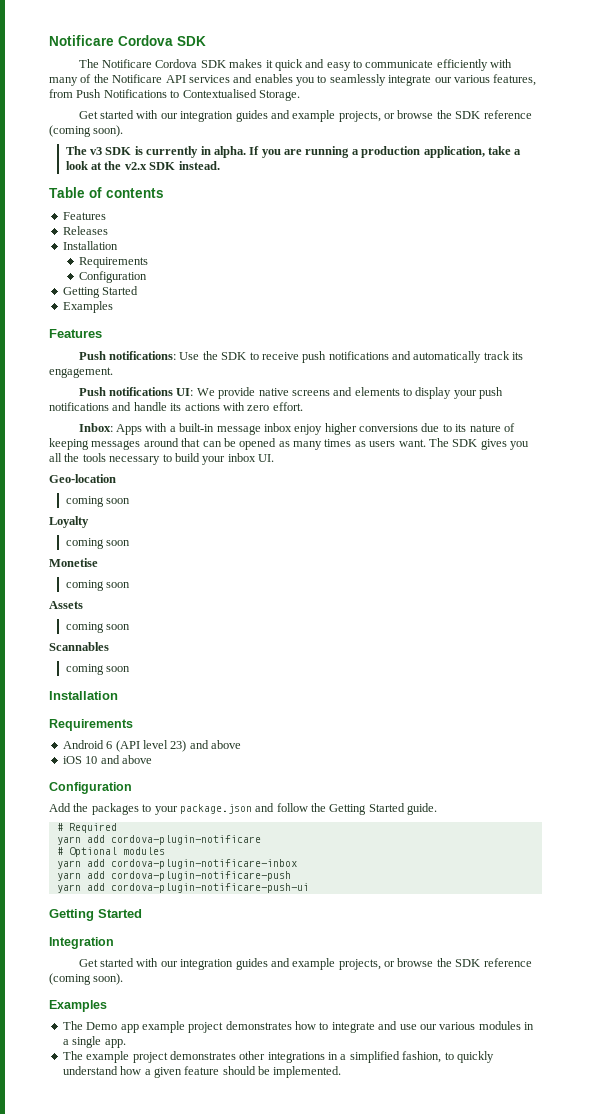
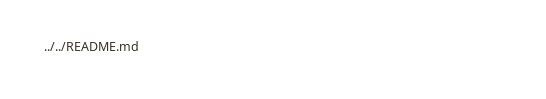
[49,35,206,46] [78,59,513,71] [49,74,537,86] [49,89,300,101] [78,110,532,122] [49,125,124,137] [65,146,522,158] [65,161,220,170] [49,187,164,198] [62,212,106,220] [62,226,108,235] [62,241,118,250] [79,257,149,268] [79,271,148,283] [62,286,139,298] [62,301,113,313] [49,329,102,338] [78,351,524,363] [49,367,113,378] [78,387,504,399] [49,402,303,411] [78,423,515,435] [49,438,529,450] [49,453,274,465] [49,474,116,483] [65,496,131,507] [49,516,89,528] [65,538,131,549] [49,558,98,567] [65,580,131,591] [49,601,83,609] [65,622,131,633] [49,642,109,651] [65,664,131,675] [49,691,118,700] [49,719,133,731] [62,740,241,752] [62,755,152,764] [49,782,132,794] [49,803,438,815] [56,823,117,833] [56,835,261,845] [56,847,165,857] [56,859,297,869] [56,871,291,881] [56,883,309,893] [49,909,142,921] [49,937,114,949] [78,958,532,970] [49,973,124,985] [49,1000,107,1012] [62,1021,534,1033] [62,1036,126,1048] [62,1051,494,1063] [62,1066,342,1078] Notificare Cordova SDK // The Notificare Cordova SDK makes it quick and easy to communicate efficiently with many of the Notificare API services and enables you to seamlessly integrate our various features, from Push Notifications to Contextualised Storage. // Get started with our integration guides and example projects, or browse the SDK reference (coming soon). // The v3 SDK is currently in alpha. If you are running a production application, take a look at the v2.x SDK instead. // Table of contents // Features // Releases // Installation // Requirements // Configuration // Getting Started // Examples // Features // Push notifications: Use the SDK to receive push notifications and automatically track its engagement. // Push notifications UI: We provide native screens and elements to display your push notifications and handle its actions with zero effort. // Inbox: Apps with a built-in message inbox enjoy higher conversions due to its nature of keeping messages around that can be opened as many times as users want. The SDK gives you all the tools necessary to build your inbox UI. // Geo-location // coming soon // Loyalty // coming soon // Monetise // coming soon // Assets // coming soon // Scannables // coming soon // Installation // Requirements // Android 6 (API level 23) and above // iOS 10 and above // Configuration // Add the packages to your package.json and follow the Getting Started guide. // # Required // yarn add cordova-plugin-notificare // # Optional modules // yarn add cordova-plugin-notificare-inbox // yarn add cordova-plugin-notificare-push // yarn add cordova-plugin-notificare-push-ui // Getting Started // Integration // Get started with our integration guides and example projects, or browse the SDK reference (coming soon). // Examples // The Demo app example project demonstrates how to integrate and use our various modules in a single app. // The example project demonstrates other integrations in a simplified fashion, to quickly understand how a given feature should be implemented. -> [44,41,139,51] ../../README.md

